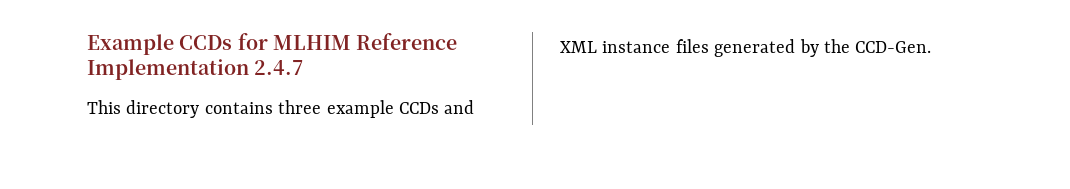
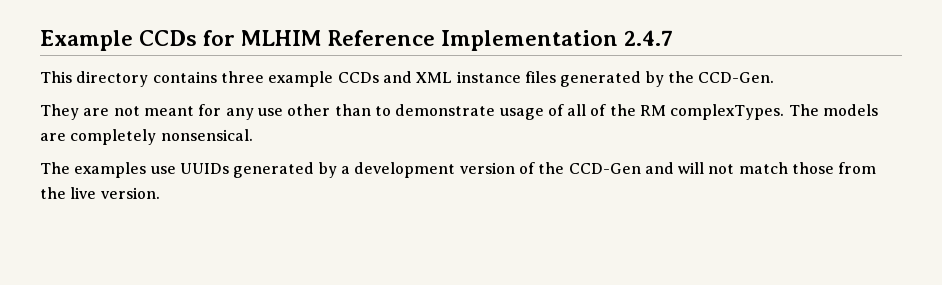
(932, 47) none -> [40,104,879,120] [40,129,253,145] [40,162,877,178] [40,187,160,199] // They are not meant for any use other than to demonstrate usage of all of the RM complexTypes. The models are completely nonsensical. // The examples use UUIDs generated by a development version of the CCD-Gen and will not match those from the live version.

